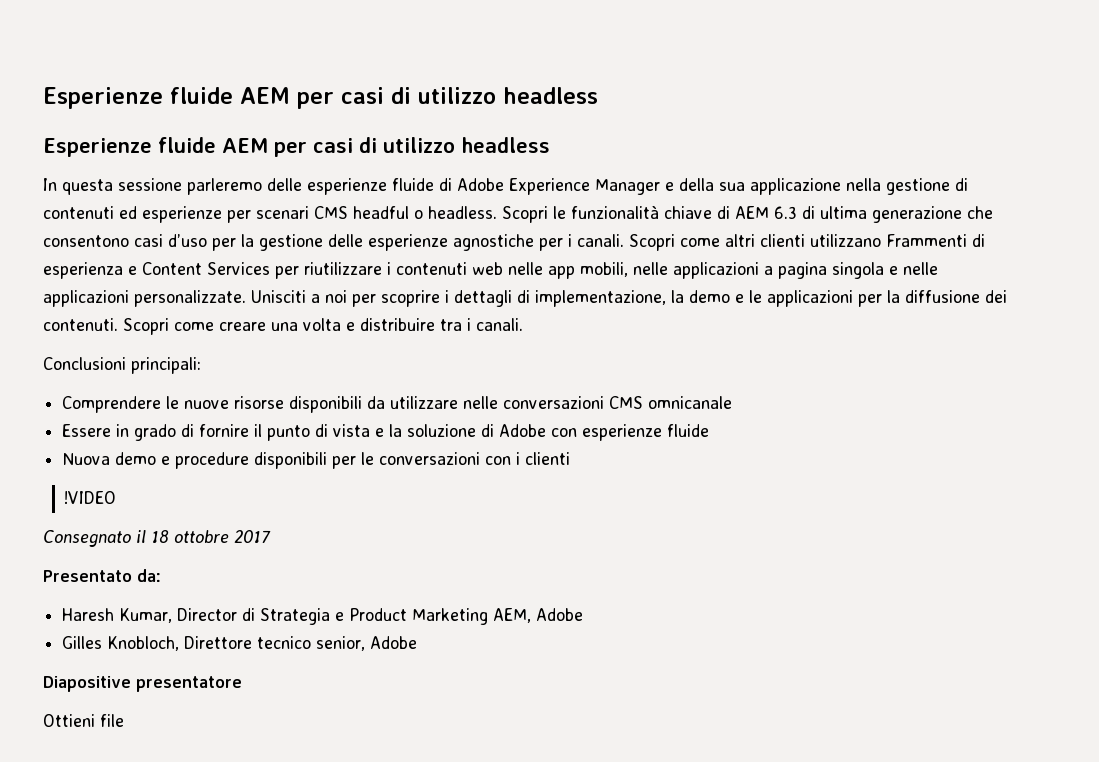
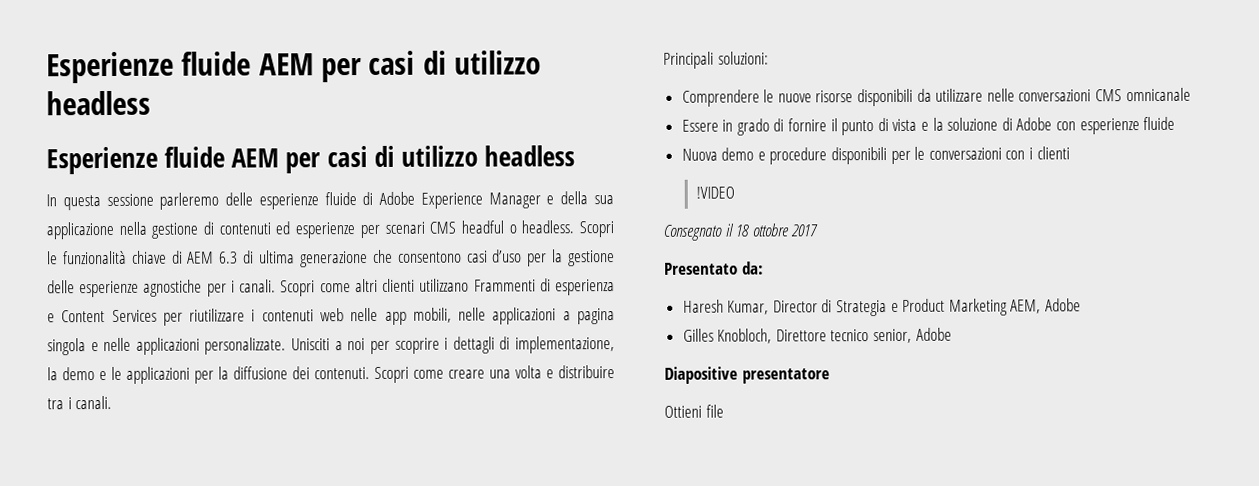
[43,357,201,374] Conclusioni principali: -> [663,51,769,69] Principali soluzioni:

